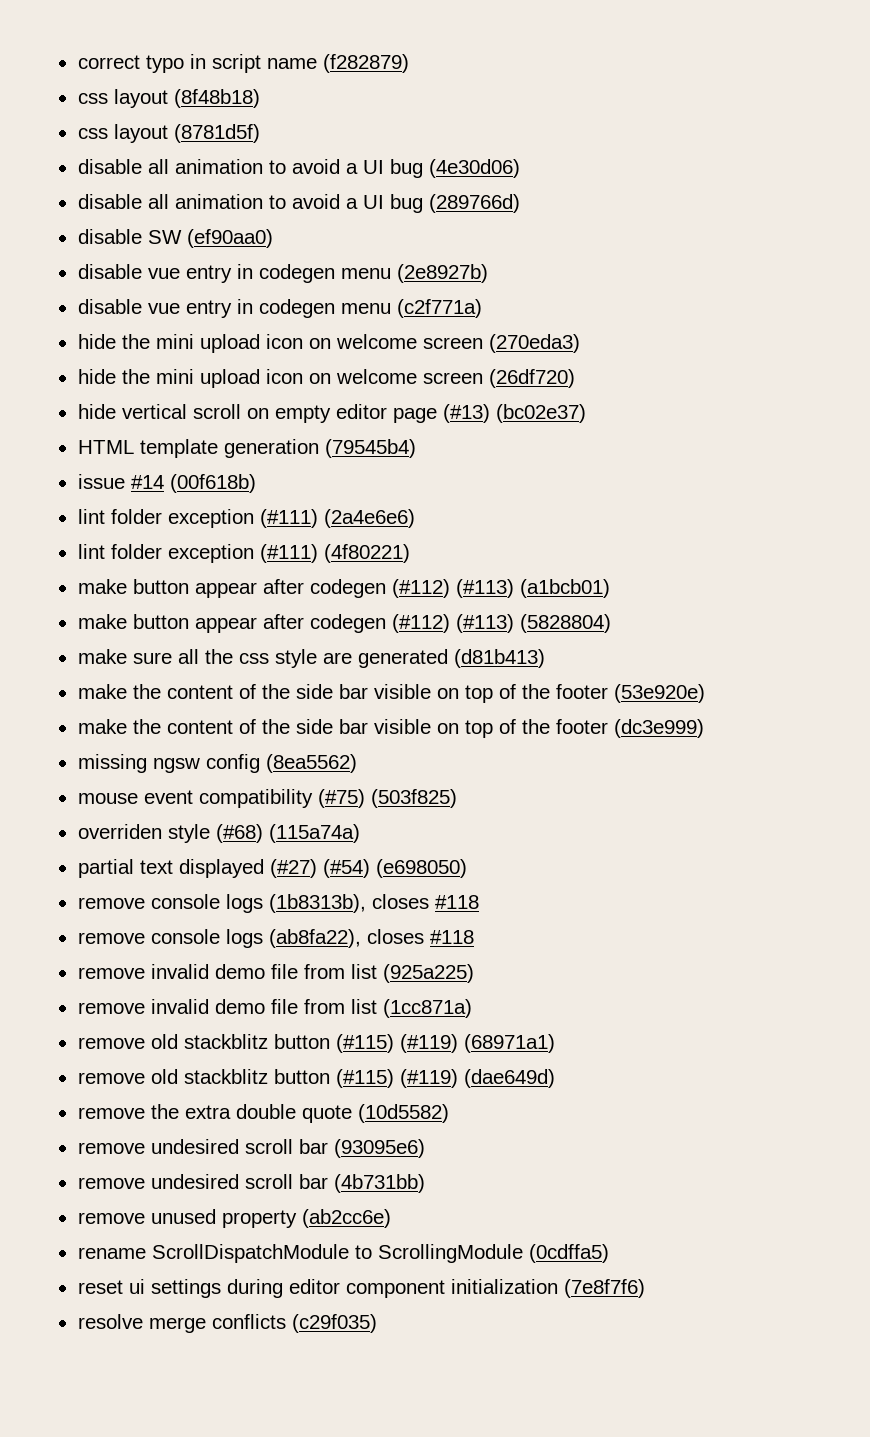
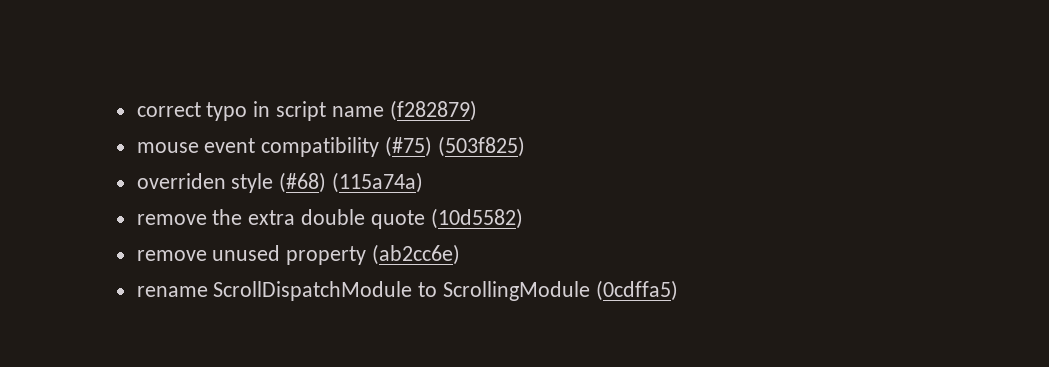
[77,89,260,108] [77,124,260,143] [77,159,520,178] [77,194,520,213] [77,229,273,248] [77,264,488,283] [77,299,482,318] [77,334,580,353] [77,369,575,388] [77,404,586,423] [77,439,416,458] [77,474,256,493] [77,509,415,528] [77,544,410,563] [77,579,610,598] [77,614,611,633] [77,649,545,668] [77,684,705,703] [77,719,704,738] [77,754,357,773] // css layout (8f48b18) // css layout (8781d5f) // disable all animation to avoid a UI bug (4e30d06) // disable all animation to avoid a UI bug (289766d) // disable SW (ef90aa0) // disable vue entry in codegen menu (2e8927b) // disable vue entry in codegen menu (c2f771a) // hide the mini upload icon on welcome screen (270eda3) // hide the mini upload icon on welcome screen (26df720) // hide vertical scroll on empty editor page (#13) (bc02e37) // HTML template generation (79545b4) // issue #14 (00f618b) // lint folder exception (#111) (2a4e6e6) // lint folder exception (#111) (4f80221) // make button appear after codegen (#112) (#113) (a1bcb01) // make button appear after codegen (#112) (#113) (5828804) // make sure all the css style are generated (d81b413) // make the content of the side bar visible on top of the footer (53e920e) // make the content of the side bar visible on top of the footer (dc3e999) // missing ngsw config (8ea5562) -> (477, 110) none
[77,859,467,878] [77,894,479,913] [77,929,474,948] [77,964,474,983] [77,999,472,1018] [77,1034,555,1053] [77,1069,555,1088] // partial text displayed (#27) (#54) (e698050) // remove console logs (1b8313b), closes #118 // remove console logs (ab8fa22), closes #118 // remove invalid demo file from list (925a225) // remove invalid demo file from list (1cc871a) // remove old stackblitz button (#115) (#119) (68971a1) // remove old stackblitz button (#115) (#119) (dae649d) -> (424, 182) none
[77,1139,425,1158] [77,1174,425,1193] // remove undesired scroll bar (93095e6) // remove undesired scroll bar (4b731bb) -> (523, 218) none
[77,1279,645,1298] [77,1314,377,1333] // reset ui settings during editor component initialization (7e8f7f6) // resolve merge conflicts (c29f035) -> (678, 290) none

